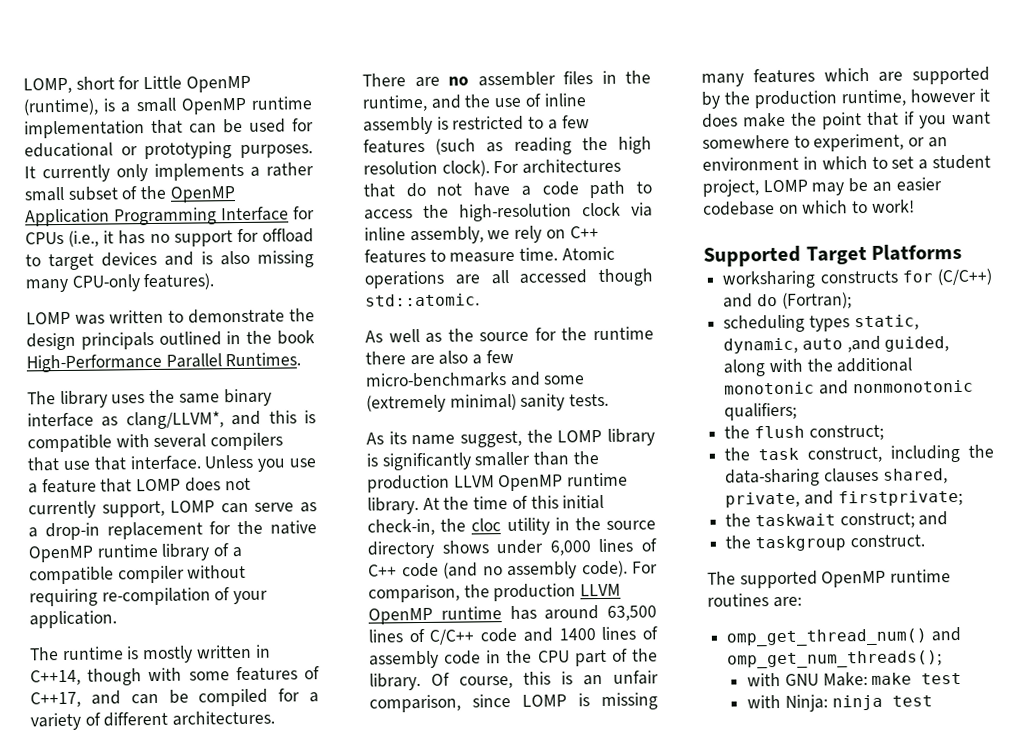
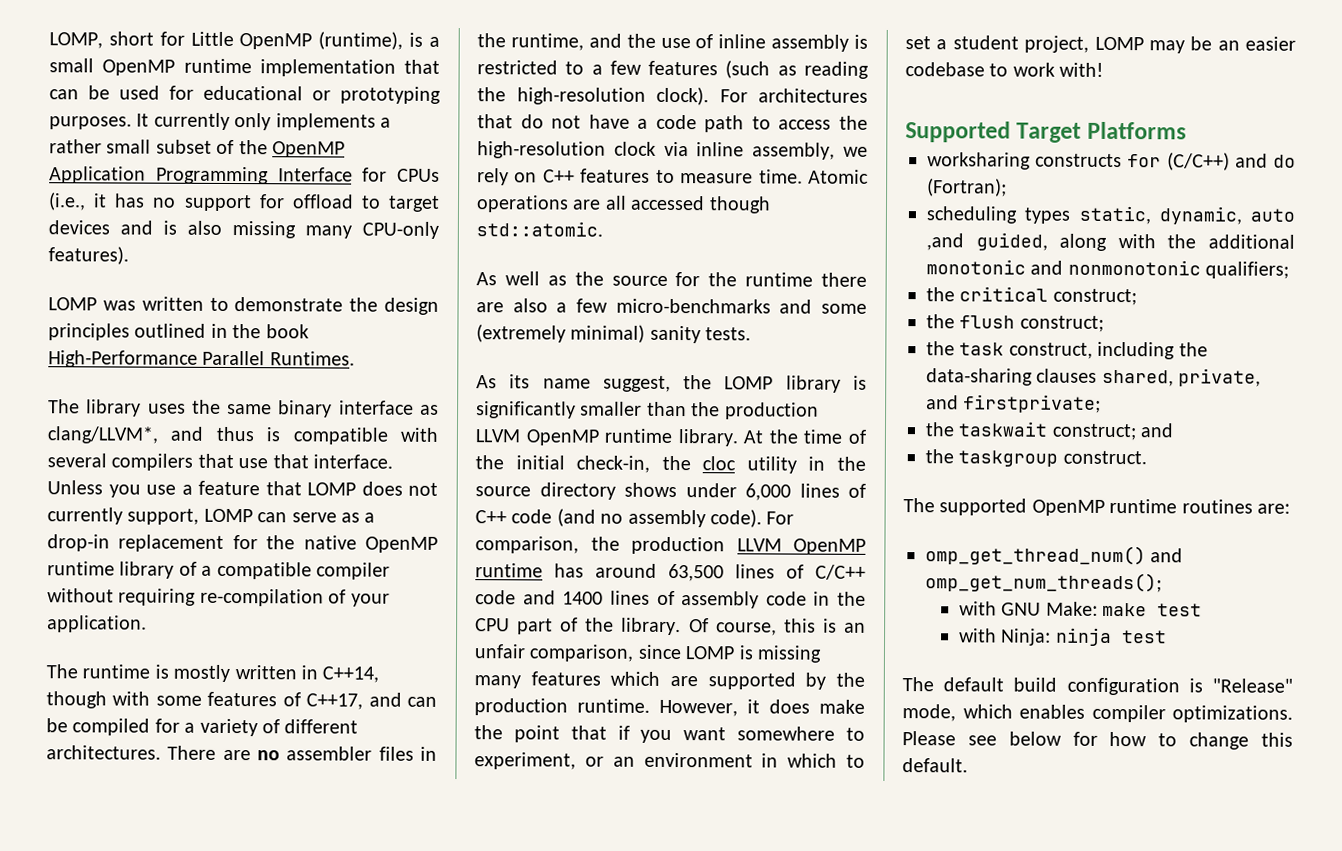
[80,331,154,350] principals -> [48,323,130,341] principles
[268,410,297,424] this -> [215,426,254,442] thus
[618,136,652,154] [363,160,438,175] high resolution -> [516,87,646,105] high-resolution
[530,495,559,509] this -> [475,455,504,470] the
[841,88,976,107] runtime, however -> [577,698,738,717] runtime. However,
[778,199,915,214] on which to work! -> [989,62,1105,77] to work with!
(798, 411) none -> [926,286,1137,306] // the critical construct;
(933, 701) none -> [902,677,1293,696] [902,704,1293,723] [902,731,1293,750] [902,758,968,773] // The default build configuration is "Release" mode, which enables compiler optimizations. Please see below for how to change this default.

